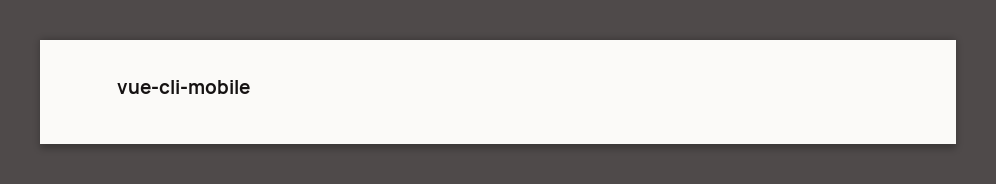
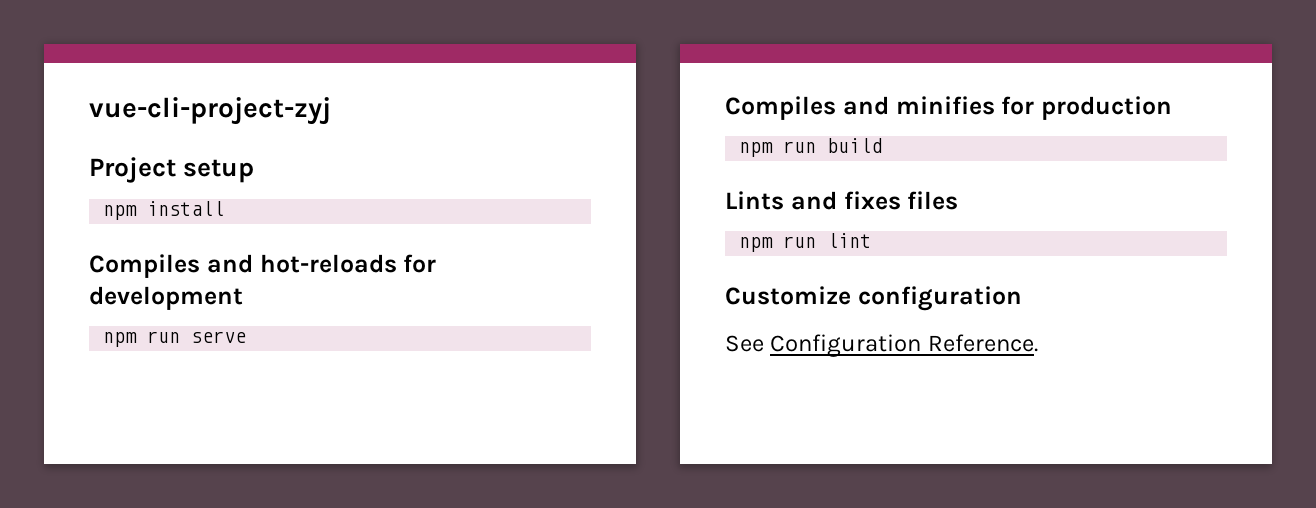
[117,80,250,94] vue-cli-mobile -> [89,97,331,125] [89,157,255,183] [103,201,225,220] [89,254,437,278] [89,286,243,310] [103,331,247,347] [725,96,1172,120] [739,138,883,157] [725,191,959,210] [739,233,872,252] [725,286,1022,311] [725,334,1038,357] vue-cli-project-zyj // Project setup // npm install // Compiles and hot-reloads for development // npm run serve // Compiles and minifies for production // npm run build // Lints and fixes files // npm run lint // Customize configuration // See Configuration Reference.

